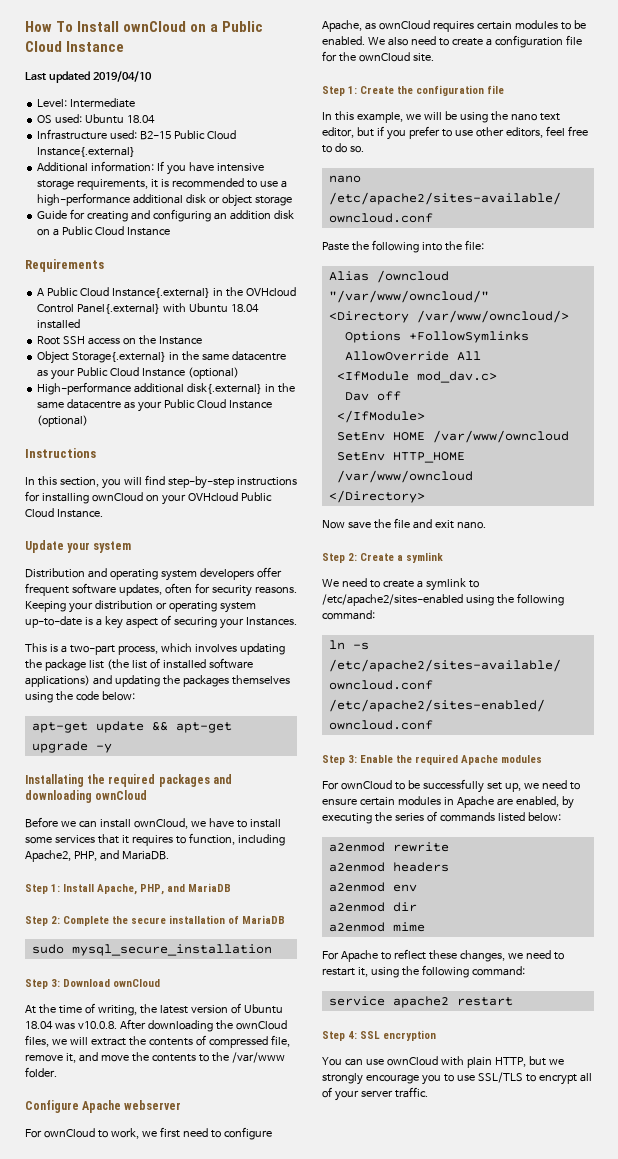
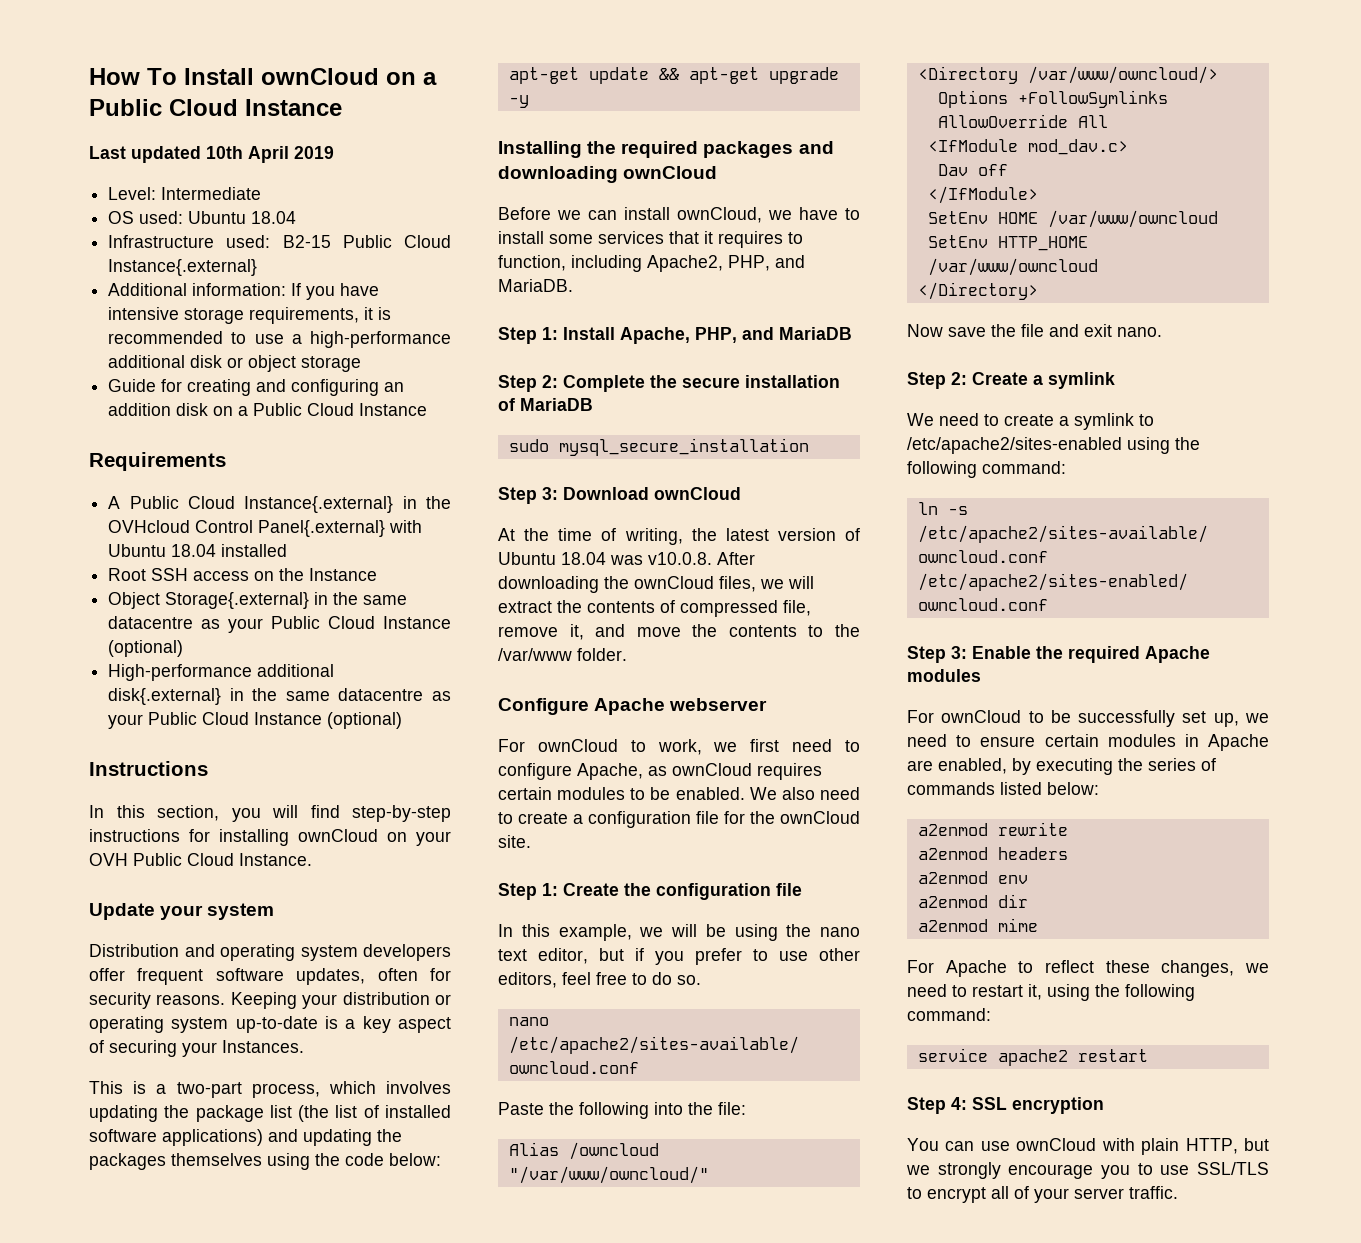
[92,71,152,82] 2019/04/10 -> [206,146,334,163] 10th April 2019
[187,492,238,502] OVHcloud -> [89,853,128,866] OVH
[25,774,84,787] Installating -> [498,141,582,158] Installing

